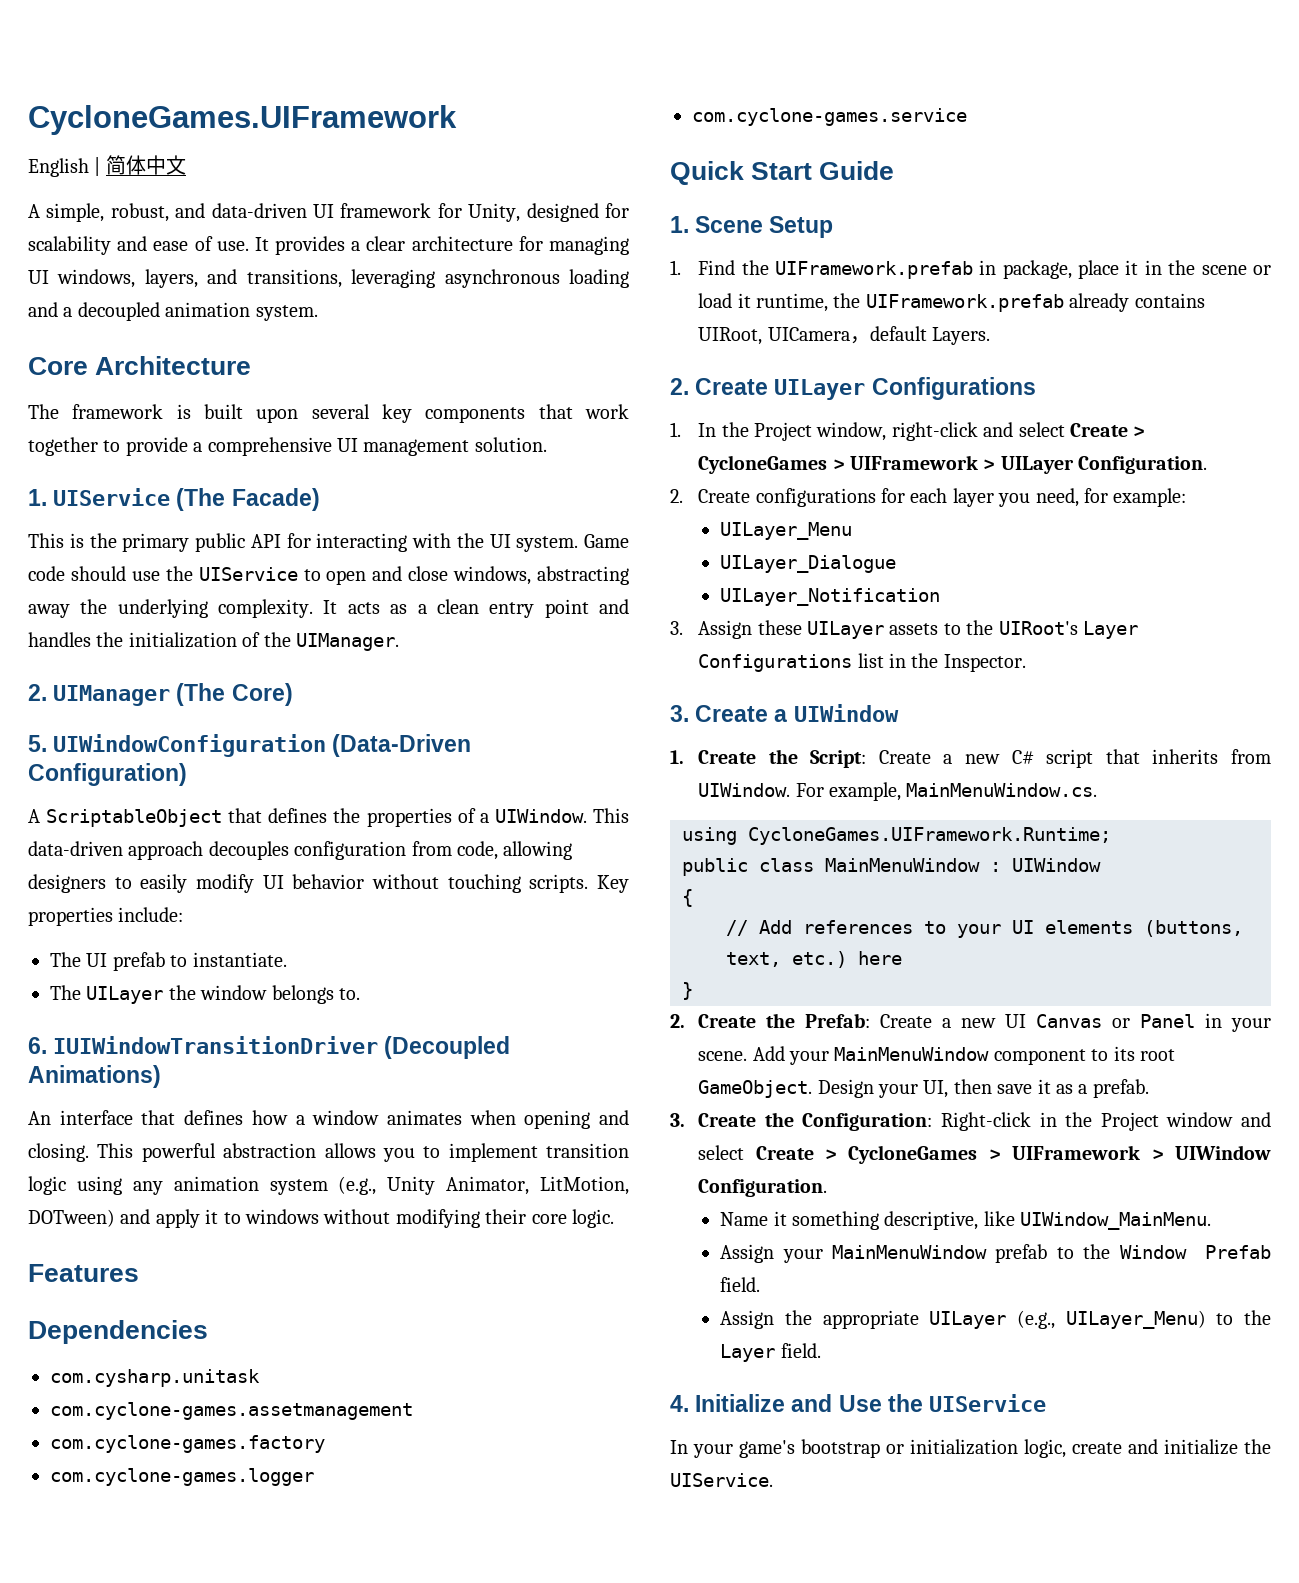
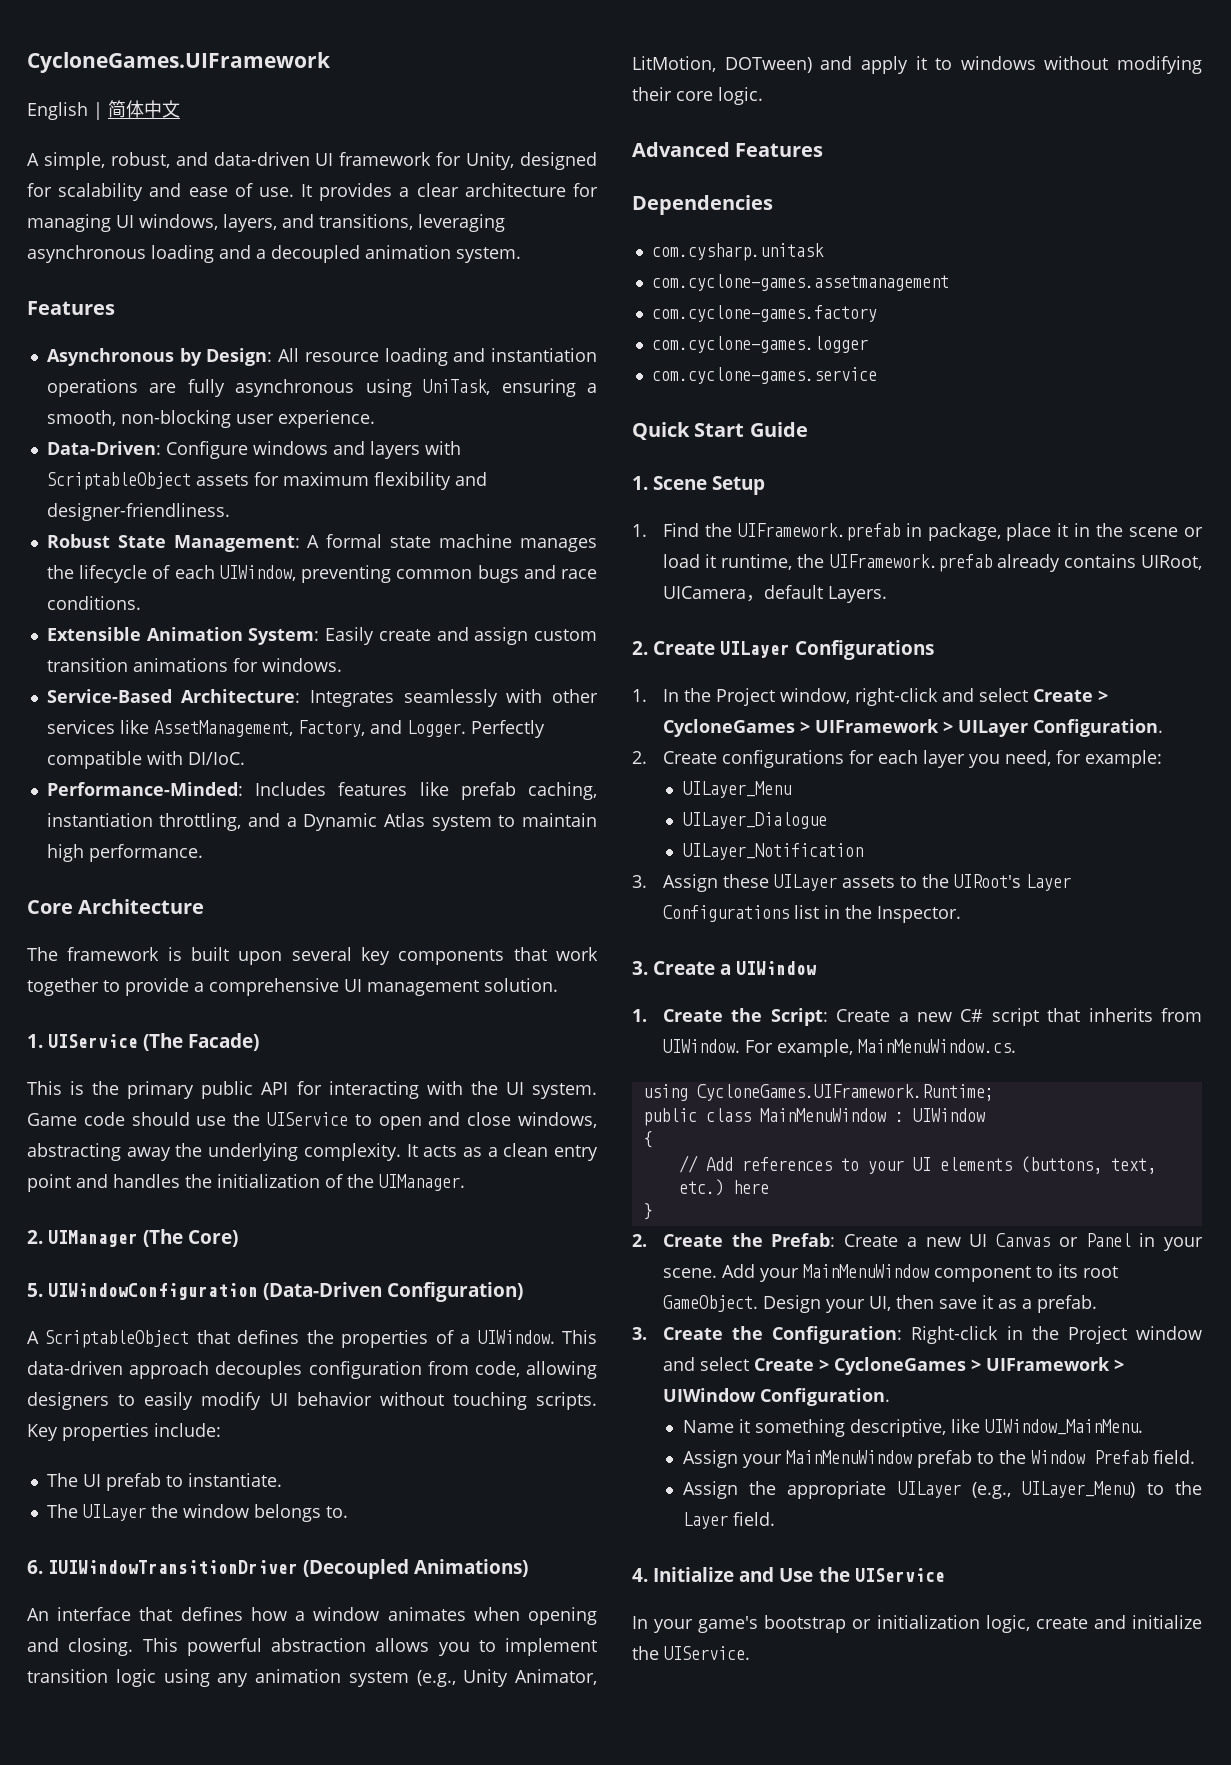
(318, 313) none -> [27,301,115,315] [46,348,597,366] [46,379,598,397] [46,410,375,428] [46,441,461,459] [46,472,487,490] [46,503,230,521] [46,534,597,552] [46,565,598,583] [46,596,141,610] [46,627,597,645] [46,658,342,672] [46,689,598,707] [46,720,545,738] [46,751,245,769] [46,782,597,800] [46,813,597,831] [46,844,203,862] // Features // Asynchronous by Design: All resource loading and instantiation operations are fully asynchronous using UniTask, ensuring a smooth, non-blocking user experience. // Data-Driven: Configure windows and layers with ScriptableObject assets for maximum flexibility and designer-friendliness. // Robust State Management: A formal state machine manages the lifecycle of each UIWindow, preventing common bugs and race conditions. // Extensible Animation System: Easily create and assign custom transition animations for windows. // Service-Based Architecture: Integrates seamlessly with other services like AssetManagement, Factory, and Logger. Perfectly compatible with DI/IoC. // Performance-Minded: Includes features like prefab caching, instantiation throttling, and a Dynamic Atlas system to maintain high performance.
(614, 1218) none -> [632,142,730,157] Advanced

